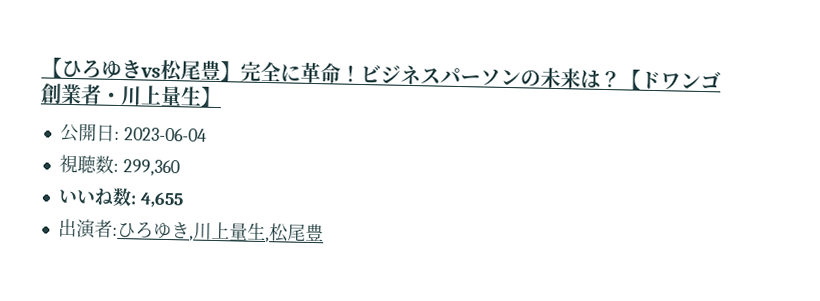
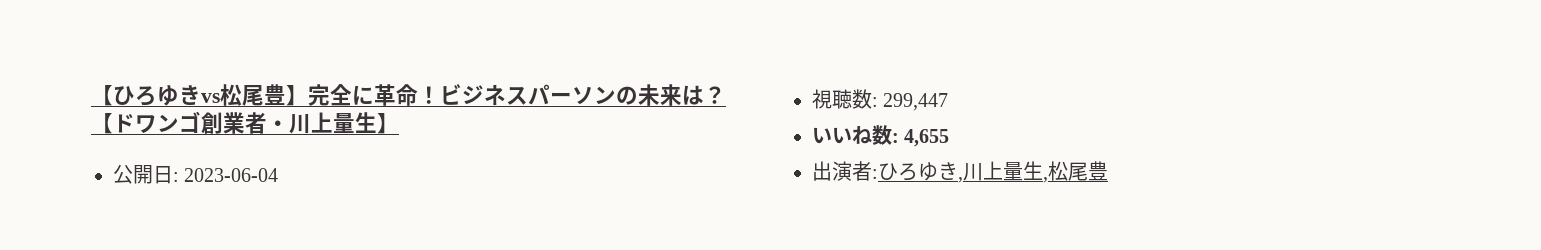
[122,159,180,177] 299,360 -> [883,93,949,111] 299,447

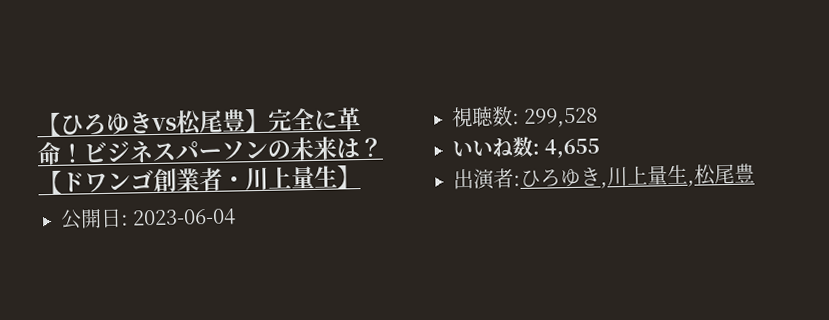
[883,93,949,111] 299,447 -> [524,107,599,128] 299,528

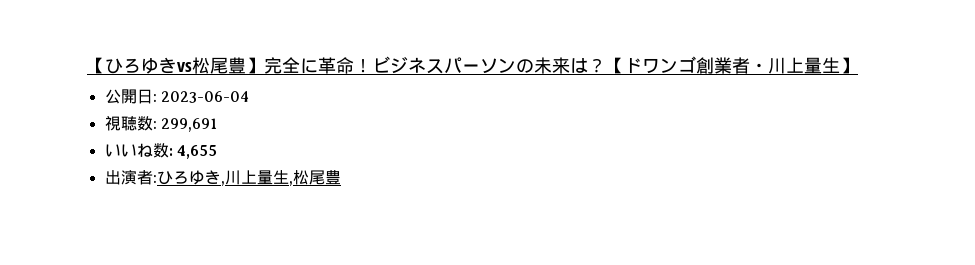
[524,107,599,128] 299,528 -> [160,118,217,132] 299,691

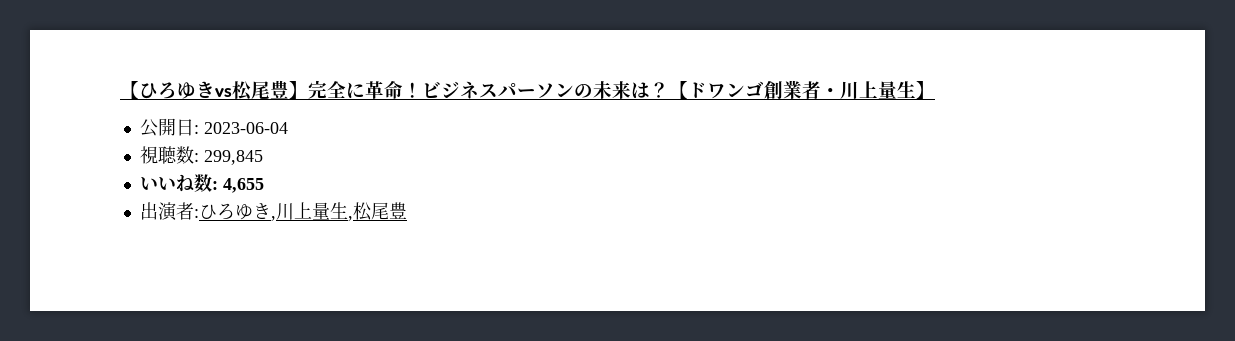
[160,118,217,132] 299,691 -> [203,150,263,165] 299,845

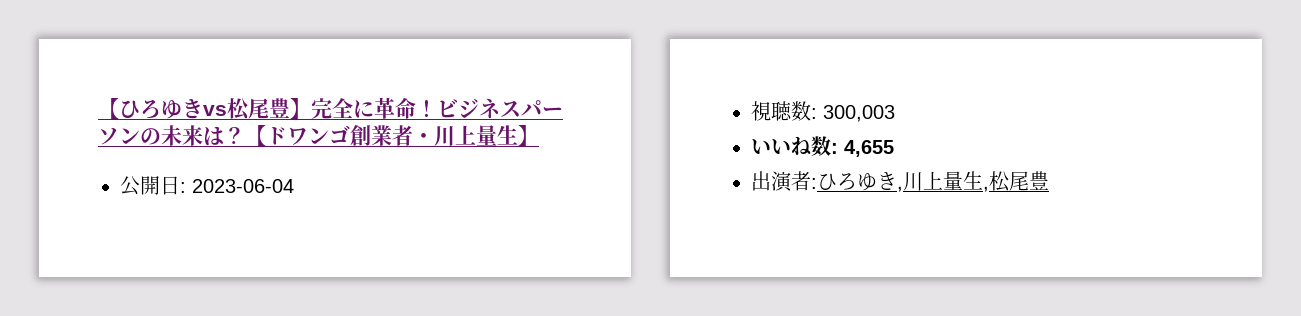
[203,150,263,165] 299,845 -> [823,105,895,122] 300,003

